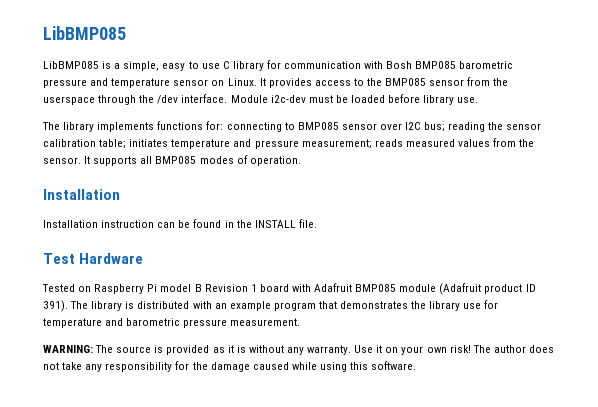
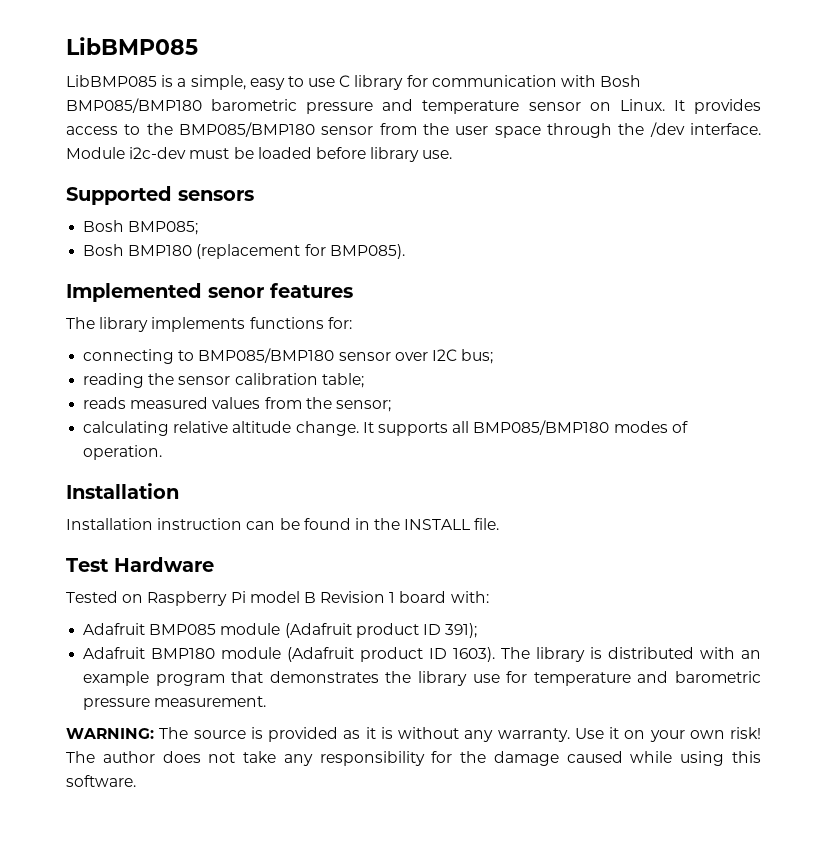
[415,61,457,69] BMP085 -> [66,98,202,113] BMP085/BMP180
[385,78,427,86] BMP085 -> [179,122,315,137] BMP085/BMP180
[43,96,95,105] userspace -> [455,126,541,138] user space
(479, 100) none -> [66,186,254,205] [83,220,199,235] [83,244,405,259] [66,283,353,302] // Supported sensors // Bosh BMP085; // Bosh BMP180 (replacement for BMP085). // Implemented senor features
(224, 125) none -> (352, 323) //
[297,122,339,130] BMP085 -> [198,348,335,363] BMP085/BMP180
(446, 127) none -> (494, 356) //
[129,139,372,149] initiates temperature and pressure measurement; -> (364, 380) //
[43,157,81,164] sensor. -> [335,400,391,412] [83,421,359,436] sensor; // calculating relative altitude change.
[155,156,197,164] BMP085 -> [473,420,610,435] BMP085/BMP180
[291,284,311,292] with -> [450,591,489,603] with: //
[43,300,68,312] 391). -> [445,623,478,638] [83,647,496,662] 391); // Adafruit BMP180 module (Adafruit product ID 1603).

